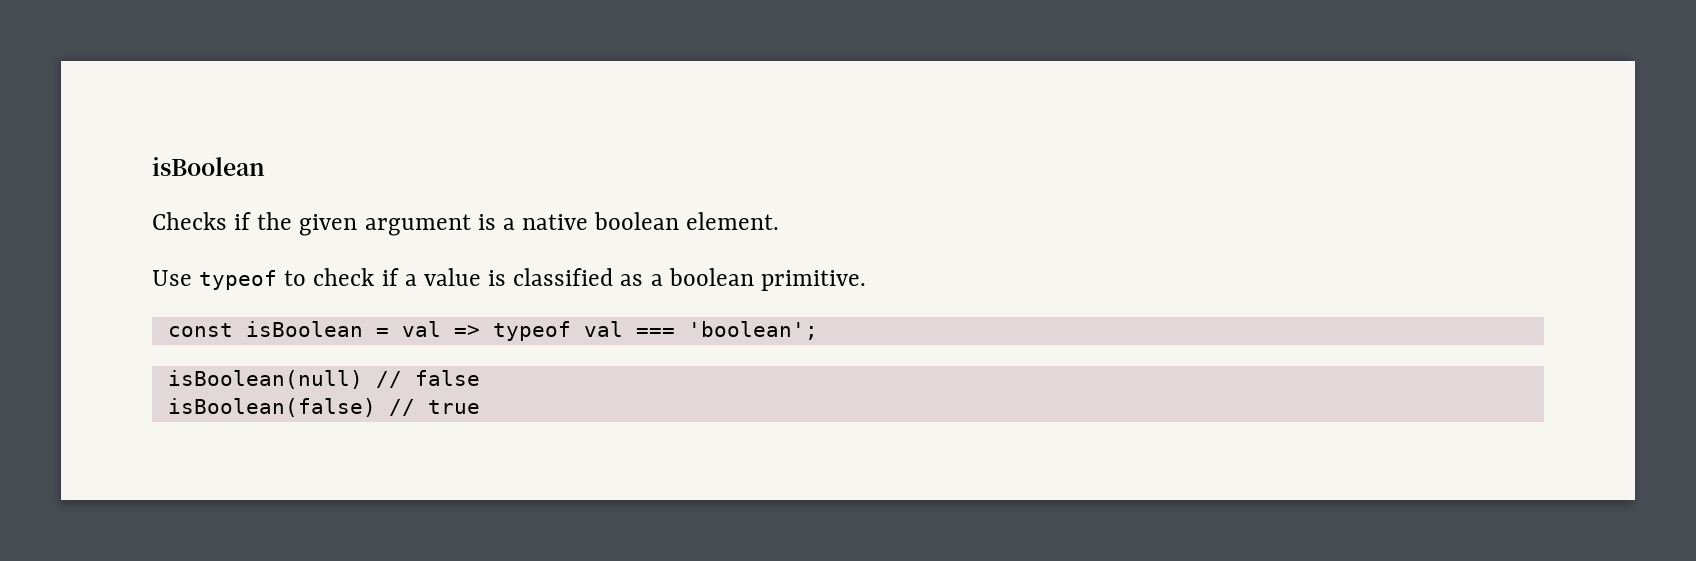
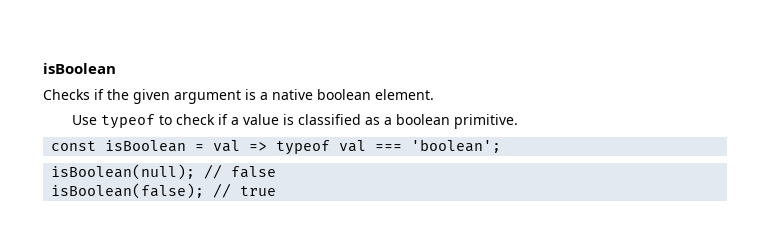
[167,370,363,389] isBoolean(null) -> [51,164,196,180] isBoolean(null);
[167,398,376,417] isBoolean(false) -> [51,183,205,199] isBoolean(false);

